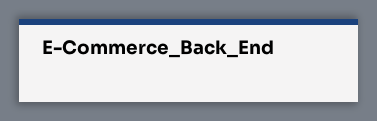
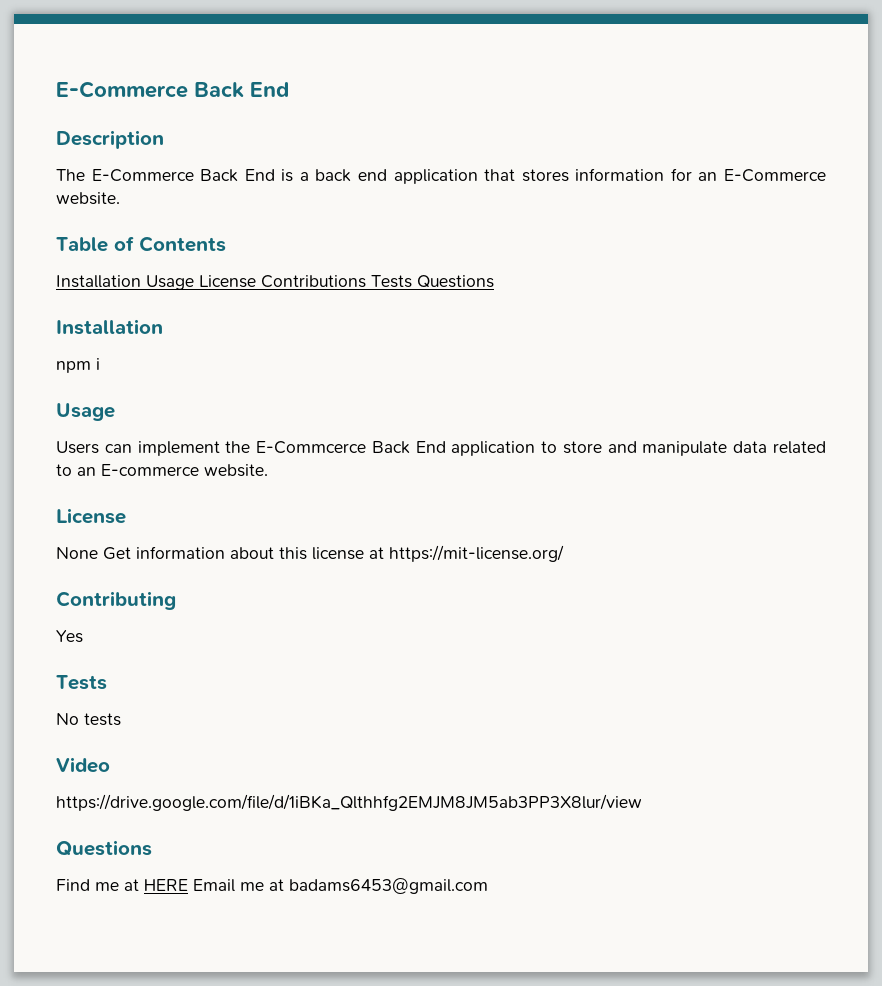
[42,40,274,58] E-Commerce_Back_End -> [56,81,289,98] [56,130,164,149] [56,168,826,184] [56,192,120,205] [56,236,226,252] [56,275,494,290] [56,319,163,335] [56,358,100,373] [56,403,115,421] [56,441,826,456] [56,464,268,477] [56,508,126,524] [56,545,564,562] [56,591,176,610] [56,630,83,643] [56,675,107,690] [56,713,121,726] [56,757,110,773] [56,794,642,811] [56,840,152,856] [56,878,488,894] E-Commerce Back End // Description // The E-Commerce Back End is a back end application that stores information for an E-Commerce website. // Table of Contents // Installation Usage License Contributions Tests Questions // Installation // npm i // Usage // Users can implement the E-Commcerce Back End application to store and manipulate data related to an E-commerce website. // License // None Get information about this license at https://mit-license.org/ // Contributing // Yes // Tests // No tests // Video // https://drive.google.com/file/d/1iBKa_Qlthhfg2EMJM8JM5ab3PP3X8lur/view // Questions // Find me at HERE Email me at badams6453@gmail.com

